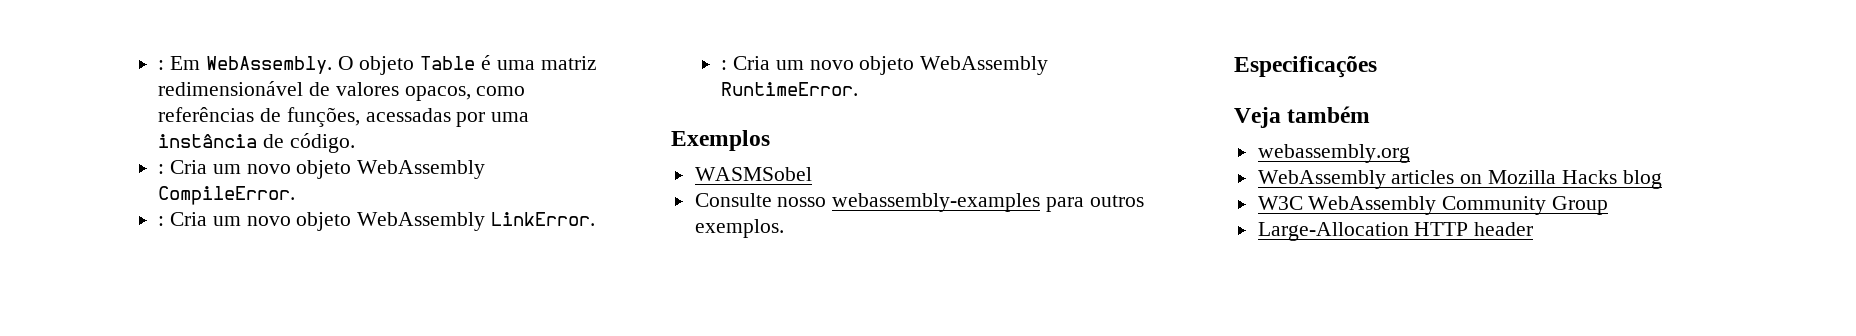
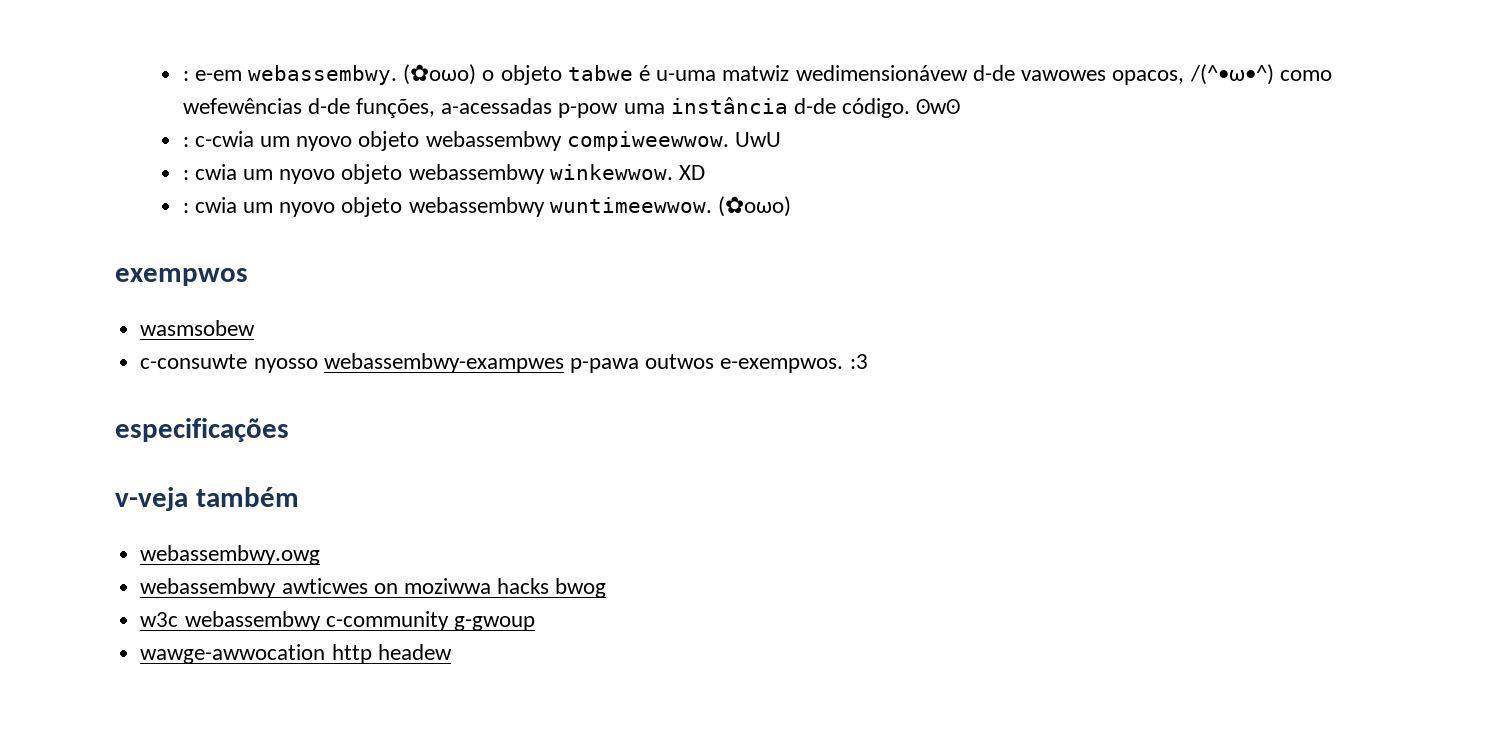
[158,55,597,75] [158,81,526,101] [158,107,486,127] : Em WebAssembly. O objeto Table é uma matriz redimensionável de valores opacos, como referências de funções, acessadas por -> [182,64,1332,85] [182,98,619,118] : e-em webassembwy. (✿oωo) o objeto tabwe é u-uma matwiz wedimensionávew d-de vawowes opacos, /(^•ω•^) como wefewências d-de funções, a-acessadas p-pow
[263,134,285,148] de -> [794,98,837,114] d-de
[158,160,486,179] [158,186,296,205] [158,212,596,231] [721,56,1049,75] [721,82,859,96] [671,130,770,151] [694,167,812,181] [694,193,1144,212] [694,219,784,238] [1234,56,1377,78] [1234,106,1371,128] [1257,144,1410,163] [1257,170,1662,189] [1257,196,1609,215] [1257,222,1534,241] // : Cria um novo objeto WebAssembly CompileError. // : Cria um novo objeto WebAssembly LinkError. // : Cria um novo objeto WebAssembly RuntimeError. // Exemplos // WASMSobel // Consulte nosso webassembly-examples para outros exemplos. // Especificações // Veja também // webassembly.org // WebAssembly articles on Mozilla Hacks blog // W3C WebAssembly Community Group // Large-Allocation HTTP header -> [916,99,961,114] [182,131,782,151] [182,164,706,184] [182,196,792,217] [115,268,248,286] [140,320,256,336] [140,353,868,373] [115,418,289,442] [115,487,299,511] [140,545,321,565] [140,578,607,598] [140,611,535,631] [140,644,452,664] ʘwʘ // : c-cwia um nyovo objeto webassembwy compiweewwow. UwU // : cwia um nyovo objeto webassembwy winkewwow. XD // : cwia um nyovo objeto webassembwy wuntimeewwow. (✿oωo) // exempwos // wasmsobew // c-consuwte nyosso webassembwy-exampwes p-pawa outwos e-exempwos. :3 // especificações // v-veja também // webassembwy.owg // webassembwy awticwes on moziwwa hacks bwog // w3c webassembwy c-community g-gwoup // wawge-awwocation http headew

